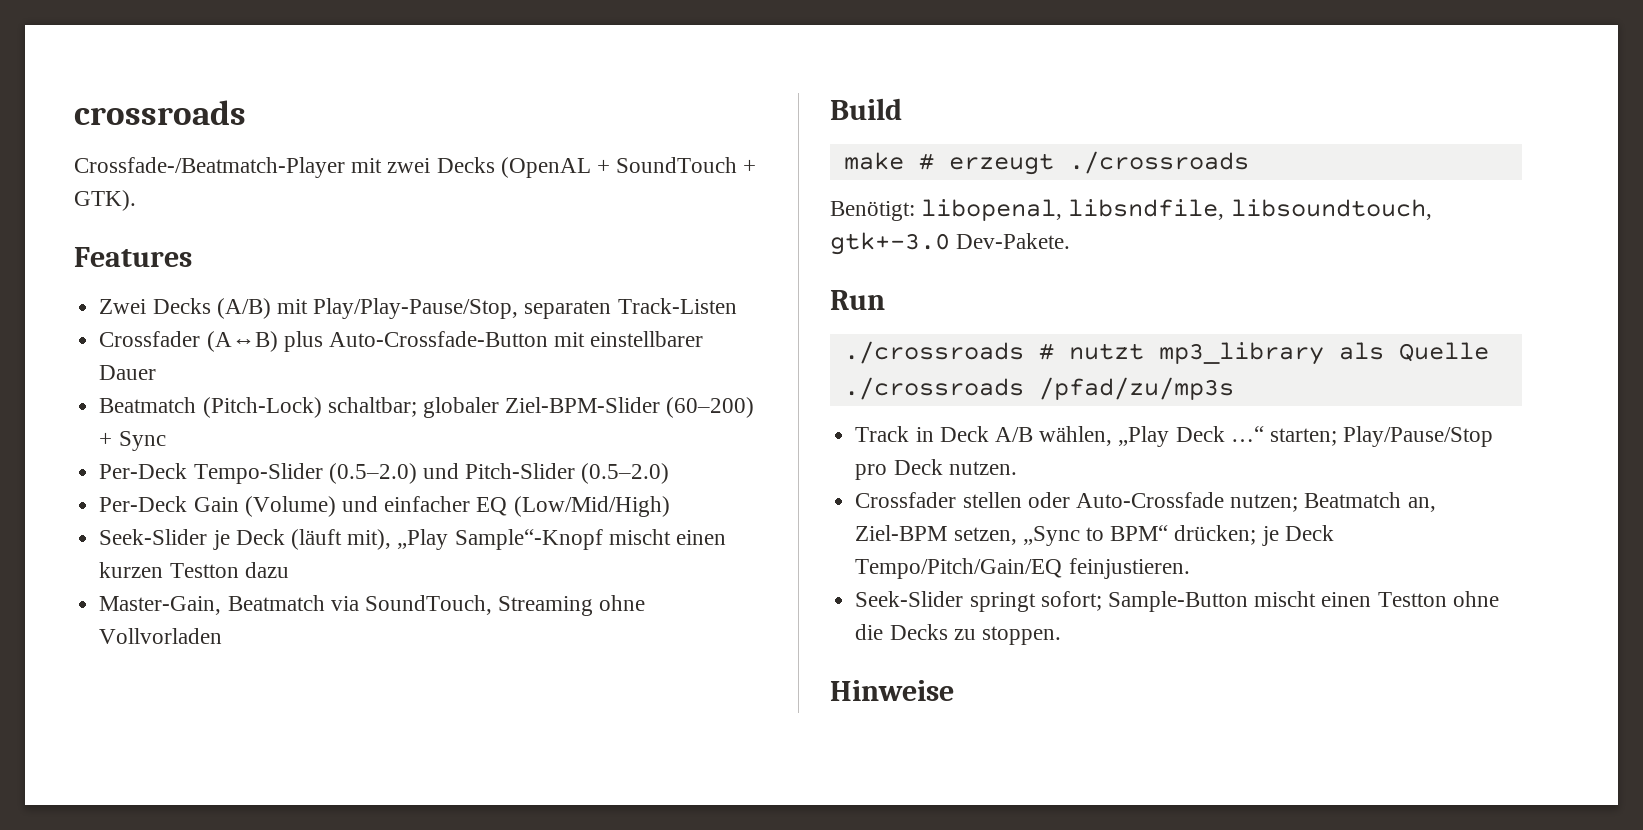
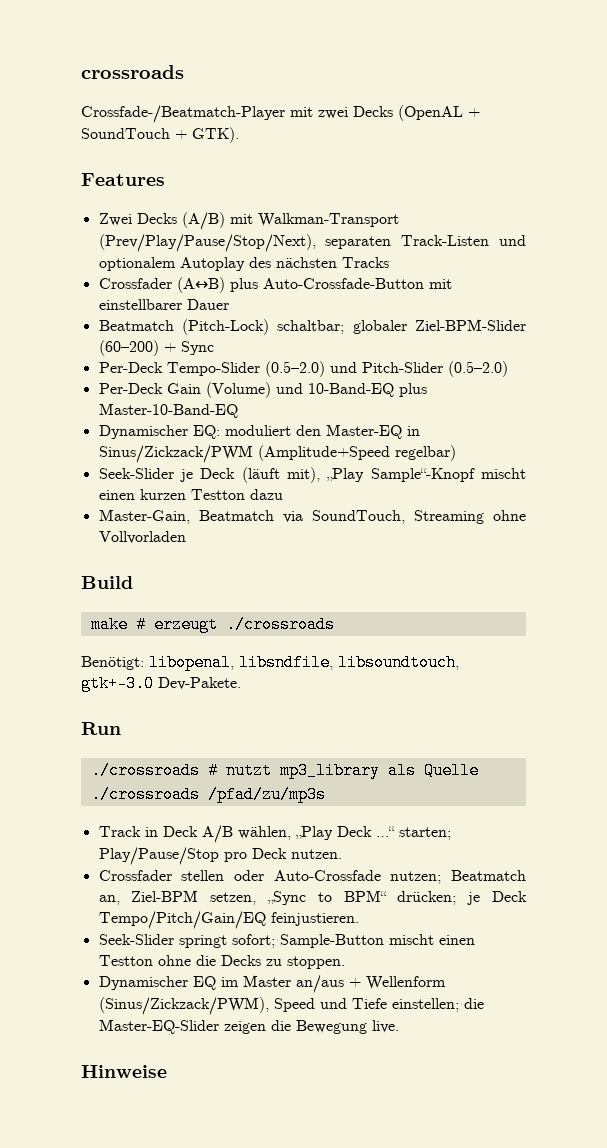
[313,298,519,319] Play/Play-Pause/Stop, -> [257,213,399,227] [98,234,316,252] Walkman-Transport (Prev/Play/Pause/Stop/Next),
(737, 306) none -> [499,235,526,246] [98,257,389,271] und optionalem Autoplay des nächsten Tracks
[384,496,670,517] einfacher EQ (Low/Mid/High) -> [307,383,427,397] [98,403,238,418] [98,424,420,439] [98,445,456,463] 10-Band-EQ plus Master-10-Band-EQ // Dynamischer EQ: moduliert den Master-EQ in Sinus/Zickzack/PWM (Amplitude+Speed regelbar)
(1061, 635) none -> [98,975,446,993] [98,997,484,1015] [98,1019,399,1034] // Dynamischer EQ im Master an/aus + Wellenform (Sinus/Zickzack/PWM), Speed und Tiefe einstellen; die Master-EQ-Slider zeigen die Bewegung live.

